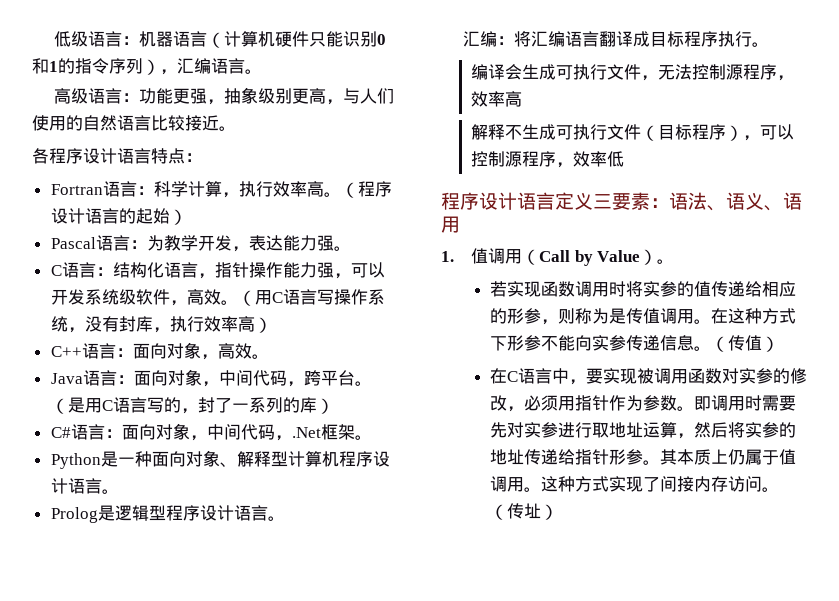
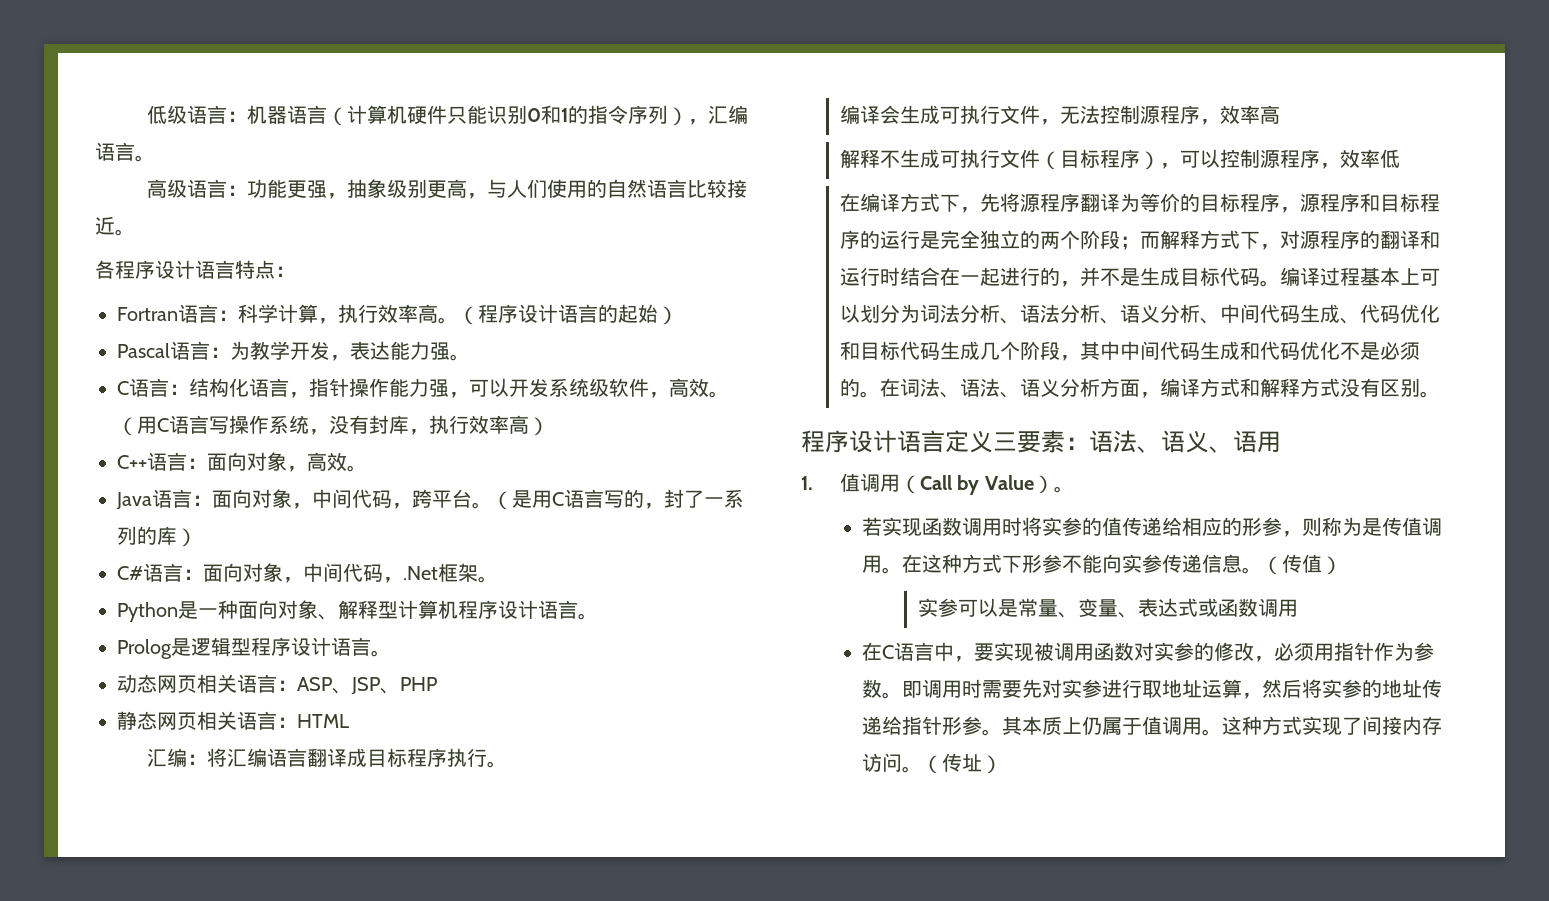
(285, 518) none -> [117,674,437,695] [117,711,349,730] // 动态网页相关语言：ASP、JSP、PHP // 静态网页相关语言：HTML
(625, 159) none -> [839,193,1440,213] [839,230,1440,250] [839,267,1440,287] [839,304,1440,324] [839,341,1420,361] [839,378,1440,398] // 在编译方式下，先将源程序翻译为等价的目标程序，源程序和目标程序的运行是完全独立的两个阶段；而解释方式下，对源程序的翻译和运行时结合在一起进行的，并不是生成目标代码。编译过程基本上可以划分为词法分析、语法分析、语义分析、中间代码生成、代码优化和目标代码生成几个阶段，其中中间代码生成和代码优化不是必须的。在词法、语法、语义分析方面，编译方式和解释方式没有区别。
(779, 344) none -> [917,598,1298,618] // 实参可以是常量、变量、表达式或函数调用

